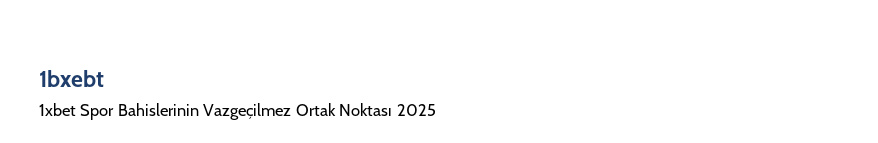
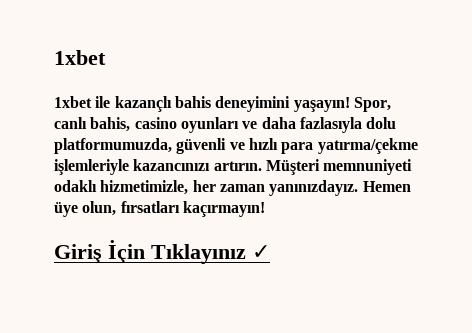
[39,70,104,87] [39,103,436,120] 1bxebt // 1xbet Spor Bahislerinin Vazgeçilmez Ortak Noktası 2025 -> [54,50,106,65] [54,96,391,112] [54,117,397,133] [54,138,418,154] [54,159,413,175] [54,180,411,196] [54,201,265,217] [54,240,270,264] 1xbet // 1xbet ile kazançlı bahis deneyimini yaşayın! Spor, canlı bahis, casino oyunları ve daha fazlasıyla dolu platformumuzda, güvenli ve hızlı para yatırma/çekme işlemleriyle kazancınızı artırın. Müşteri memnuniyeti odaklı hizmetimizle, her zaman yanınızdayız. Hemen üye olun, fırsatları kaçırmayın! // Giriş İçin Tıklayınız ✓

